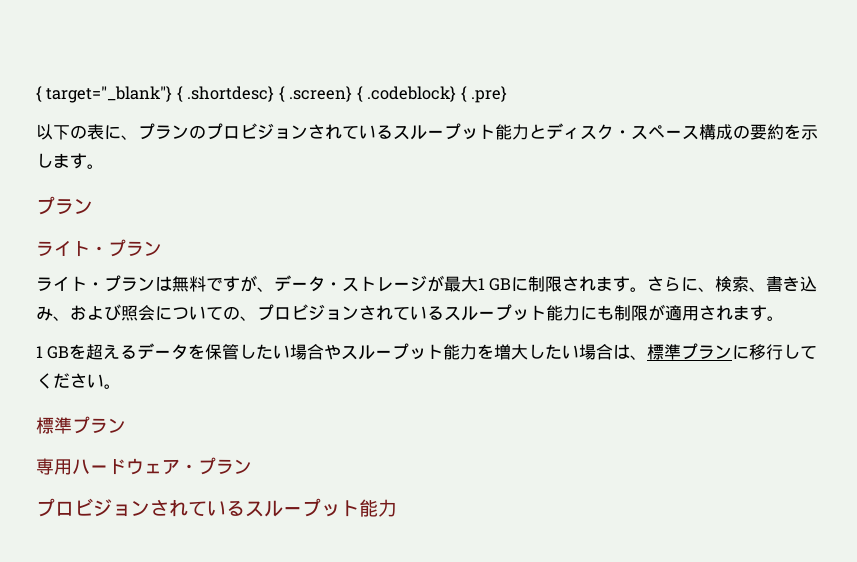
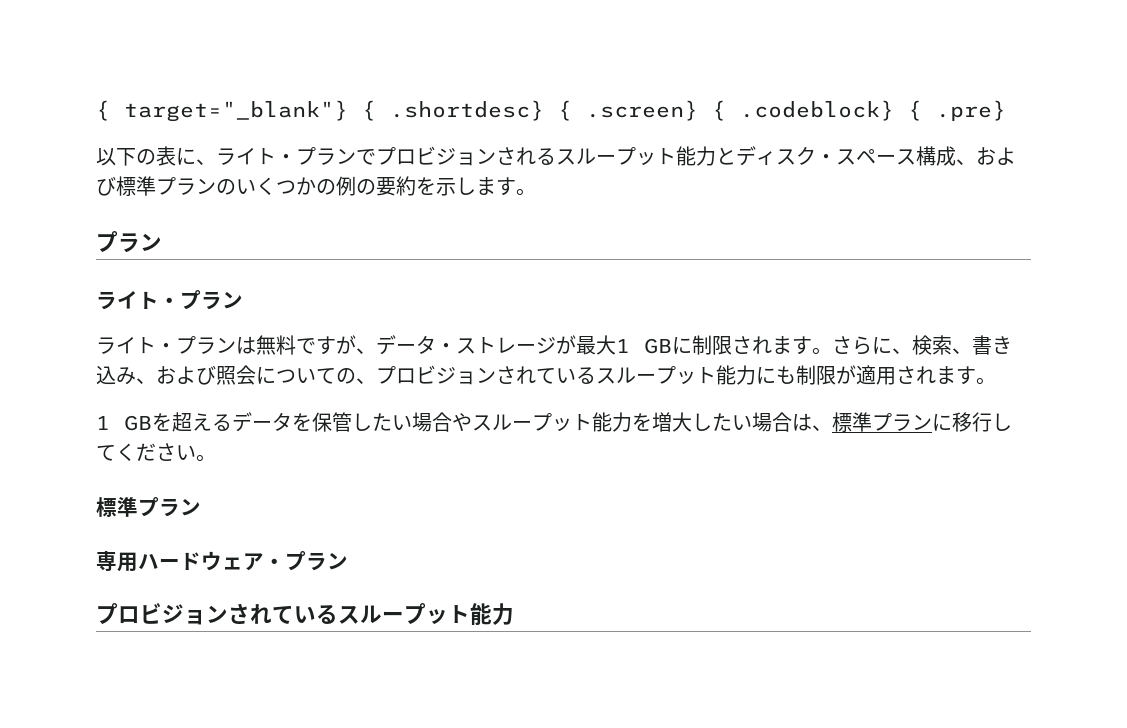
[138,123,376,140] プランのプロビジョンされてい -> [216,146,536,166] ライト・プランでプロビジョンされ
(733, 132) none -> [956,147,1016,165] [96,176,356,196] 、および標準プランのいくつかの例

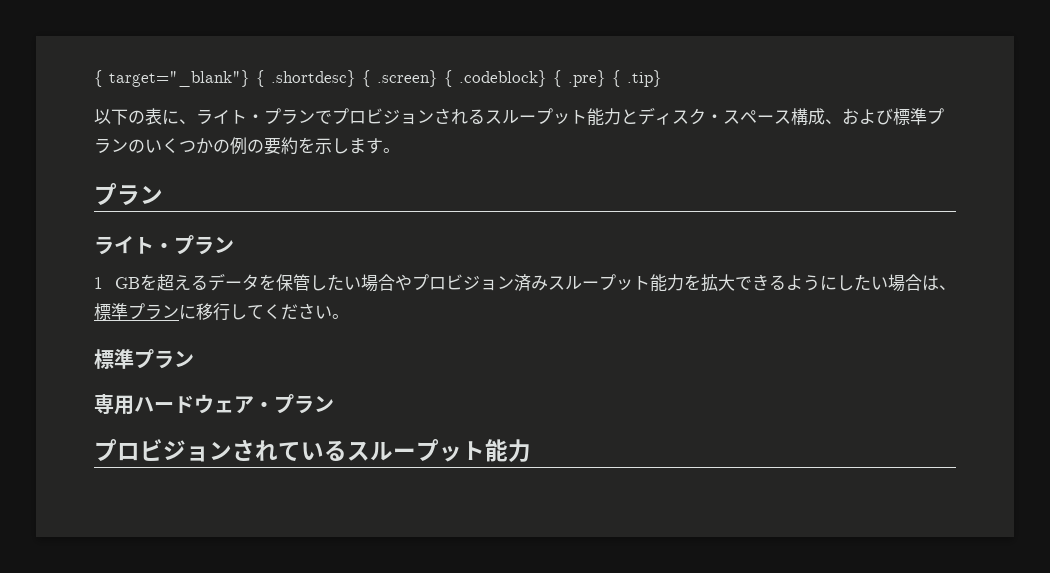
(1006, 110) none -> [612,70,662,87] { .tip}
[96,335,1012,355] [96,365,996,385] // ライト・プランは無料ですが、データ・ストレージが最大1 GBに制限されます。さらに、検索、書き込み、および照会についての、プロビジョンされているスループット能力にも制限が適用されます。 -> (234, 245) none
(472, 422) none -> [412,274,548,291] プロビジョン済み
[652,412,692,432] 増大 -> [701,274,837,292] 拡大できるように

